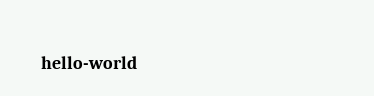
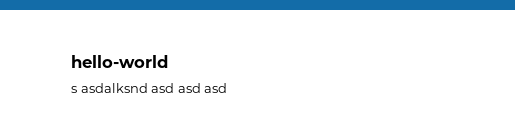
(137, 62) none -> [71,83,228,93] // s asdalksnd asd asd asd

